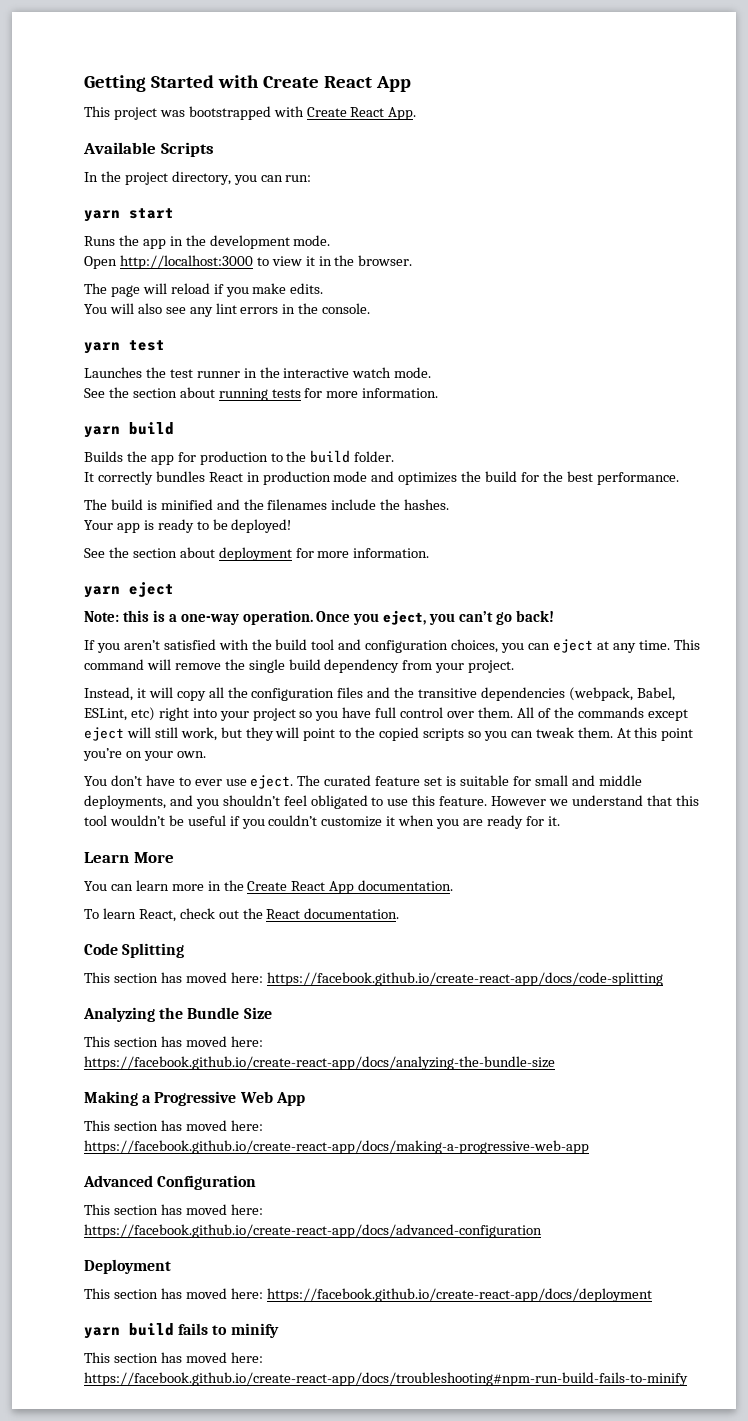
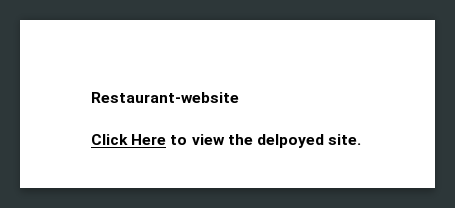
[84,75,411,92] [84,106,417,120] [83,142,214,157] [84,171,312,185] [84,208,174,222] [84,235,331,249] [84,255,413,269] [84,283,324,297] [84,303,371,317] [84,340,165,354] [84,367,432,378] [84,387,439,401] [84,422,174,438] [84,450,395,465] [84,471,679,485] [84,499,450,510] [84,519,292,533] [84,547,430,561] [84,582,174,598] [84,610,554,625] [84,639,700,653] [84,659,515,673] [84,687,675,701] [84,707,688,721] [84,727,694,741] [83,748,206,761] [84,775,642,789] [84,795,699,809] [84,815,560,829] [84,852,174,863] [84,880,454,894] [84,908,400,922] [84,943,185,958] [84,972,663,986] [83,1007,272,1022] [84,1036,263,1047] [84,1056,555,1070] [84,1091,305,1106] [84,1120,263,1131] [84,1140,589,1154] [83,1175,257,1190] [84,1204,263,1215] [84,1224,542,1238] [84,1259,171,1274] [84,1288,652,1302] [84,1323,279,1339] [84,1352,263,1363] [84,1372,688,1386] Getting Started with Create React App // This project was bootstrapped with Create React App. // Available Scripts // In the project directory, you can run: // yarn start // Runs the app in the development mode. // Open http://localhost:3000 to view it in the browser. // The page will reload if you make edits. // You will also see any lint errors in the console. // yarn test // Launches the test runner in the interactive watch mode. // See the section about running tests for more information. // yarn build // Builds the app for production to the build folder. // It correctly bundles React in production mode and optimizes the build for the best performance. // The build is minified and the filenames include the hashes. // Your app is ready to be deployed! // See the section about deployment for more information. // yarn eject // Note: this is a one-way operation. Once you eject, you can’t go back! // If you aren’t satisfied with the build tool and configuration choices, you can eject at any time. This command will remove the single build dependency from your project. // Instead, it will copy all the configuration files and the transitive dependencies (webpack, Babel, ESLint, etc) right into your project so you have full control over them. All of the commands except eject will still work, but they will point to the copied scripts so you can tweak them. At this point you’re on your own. // You don’t have to ever use eject. The curated feature set is suitable for small and middle deployments, and you shouldn’t feel obligated to use this feature. However we understand that this tool wouldn’t be useful if you couldn’t customize it when you are ready for it. // Learn More // You can learn more in the Create React App documentation. // To learn React, check out the React documentation. // Code Splitting // This section has moved here: https://facebook.github.io/create-react-app/docs/code-splitting // Analyzing the Bundle Size // This section has moved here: https://facebook.github.io/create-react-app/docs/analyzing-the-bundle-size // Making a Progressive Web App // This section has moved here: https://facebook.github.io/create-react-app/docs/making-a-progressive-web-app // Advanced Configuration // This section has moved here: https://facebook.github.io/create-react-app/docs/advanced-configuration // Deployment // This section has moved here: https://facebook.github.io/create-react-app/docs/deployment // yarn build fails to minify // This section has moved here: https://facebook.github.io/create-react-app/docs/troubleshooting#npm-run-build-fails-to-minify -> [91,92,239,103] [91,134,362,148] Restaurant-website // Click Here to view the delpoyed site.

